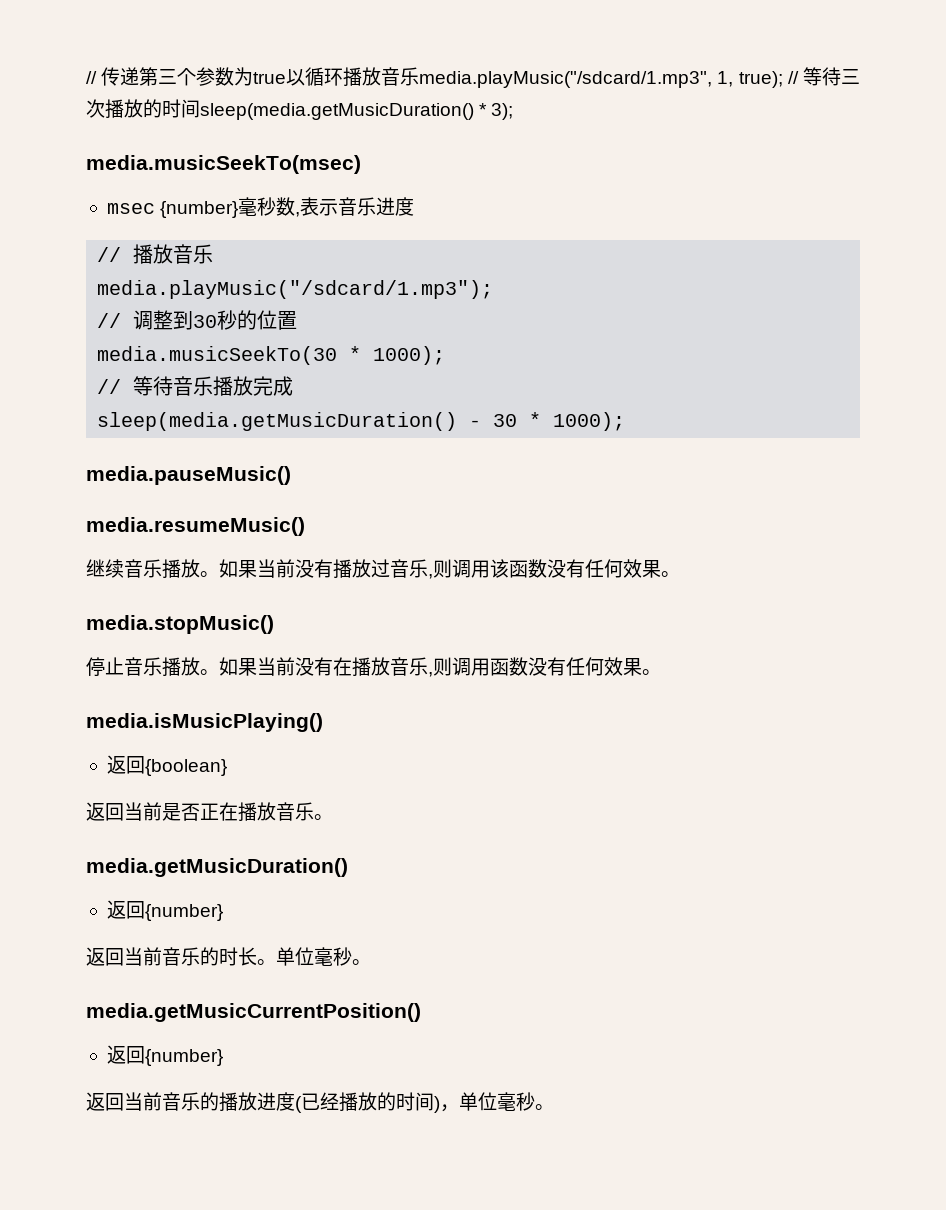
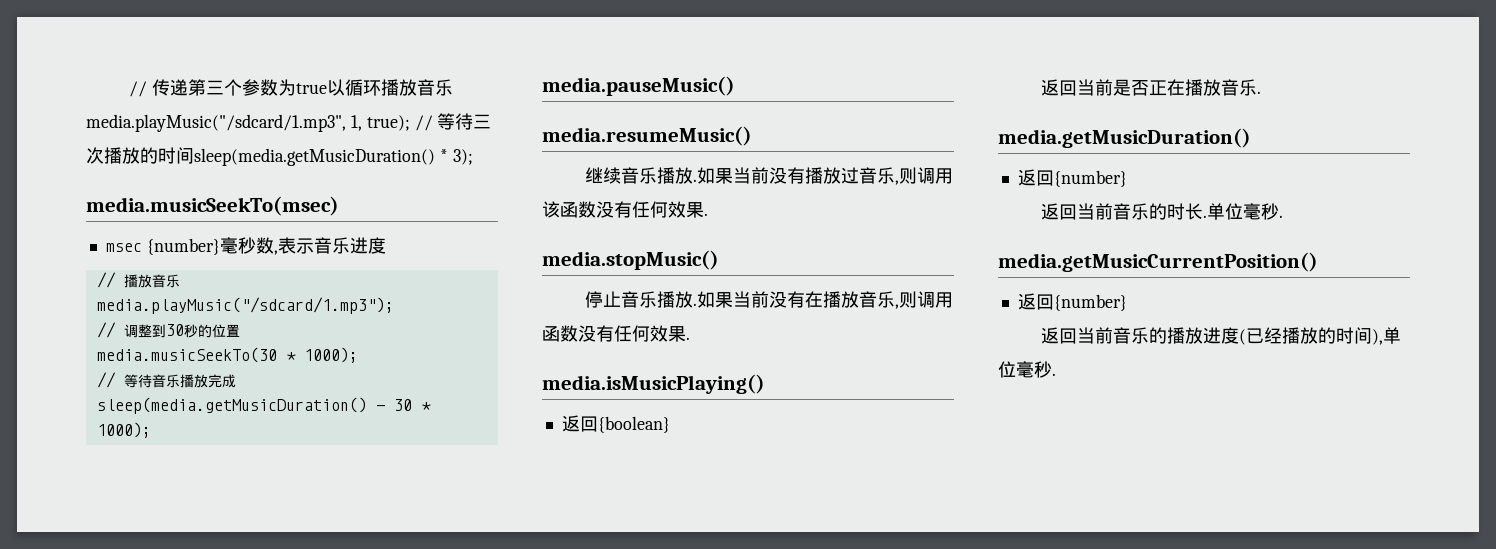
[200,571,219,577] 。 -> [692,179,697,182] .
[661,571,680,577] 。 -> [704,213,708,216] .
[200,669,219,675] 。 -> [692,303,697,306] .
[642,669,661,675] 。 -> [686,337,690,340] .
[314,814,333,820] 。 -> [1256,91,1261,94] .
[257,947,371,966] 。单位毫秒。 -> [1202,203,1283,220] .单位毫秒.
[434,1092,554,1113] )，单位毫秒。 -> [1371,327,1401,345] [998,361,1056,378] ),单位毫秒.

